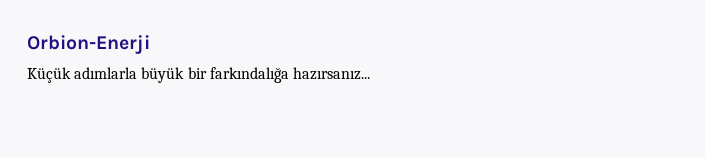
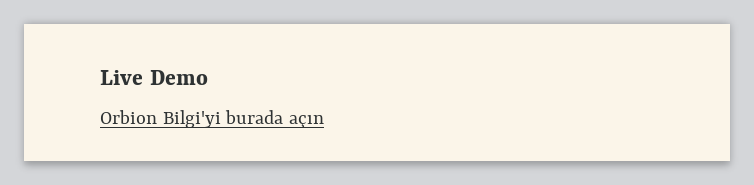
[27,35,150,54] [27,67,370,83] Orbion-Enerji // Küçük adımlarla büyük bir farkındalığa hazırsanız... -> [100,70,208,85] [100,110,325,128] Live Demo // Orbion Bilgi'yi burada açın

